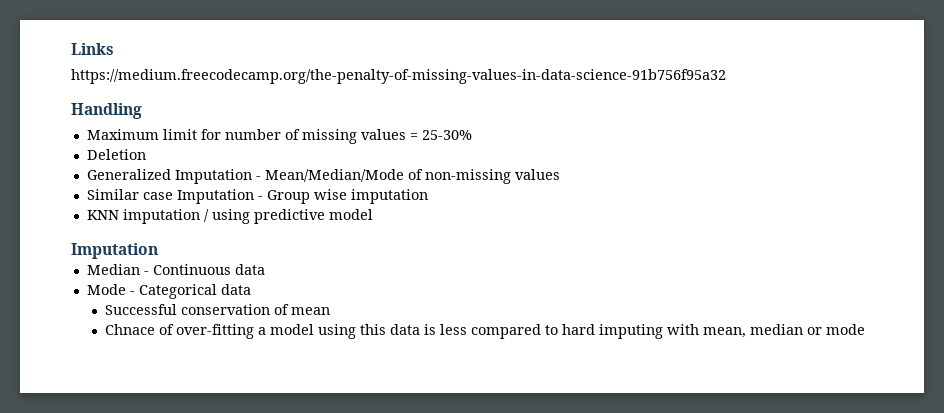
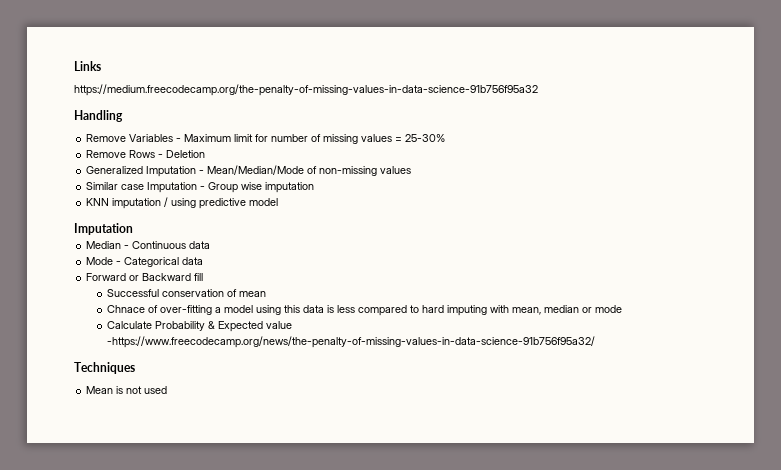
(142, 111) none -> [86,134,182,142] Remove Variables -
(472, 135) none -> [86,150,164,158] Remove Rows -
(251, 289) none -> [86,273,204,281] // Forward or Backward fill
(865, 329) none -> [106,321,292,332] [106,336,595,348] [74,362,135,374] [86,386,168,394] // Calculate Probability & Expected value -https://www.freecodecamp.org/news/the-penalty-of-missing-values-in-data-science-91b756f95a32/ // Techniques // Mean is not used

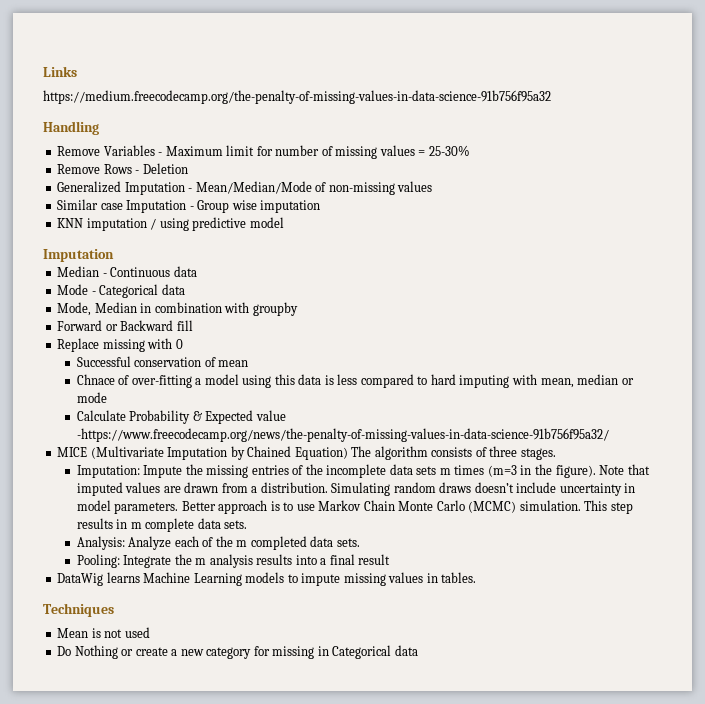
(204, 261) none -> [57,302,298,316] // Mode, Median in combination with groupby
(204, 277) none -> [57,338,183,352] // Replace missing with 0
(595, 342) none -> [57,446,556,460] [76,464,650,478] [76,482,636,496] [76,500,633,514] [76,518,248,532] [76,536,360,550] [76,554,391,568] [57,572,477,586] // MICE (Multivariate Imputation by Chained Equation) The algorithm consists of three stages. // Imputation: Impute the missing entries of the incomplete data sets m times (m=3 in the figure). Note that imputed values are drawn from a distribution. Simulating random draws doesn’t include uncertainty in model parameters. Better approach is to use Markov Chain Monte Carlo (MCMC) simulation. This step results in m complete data sets. // Analysis: Analyze each of the m completed data sets. // Pooling: Integrate the m analysis results into a final result // DataWig learns Machine Learning models to impute missing values in tables.
(168, 390) none -> [57,645,418,659] // Do Nothing or create a new category for missing in Categorical data

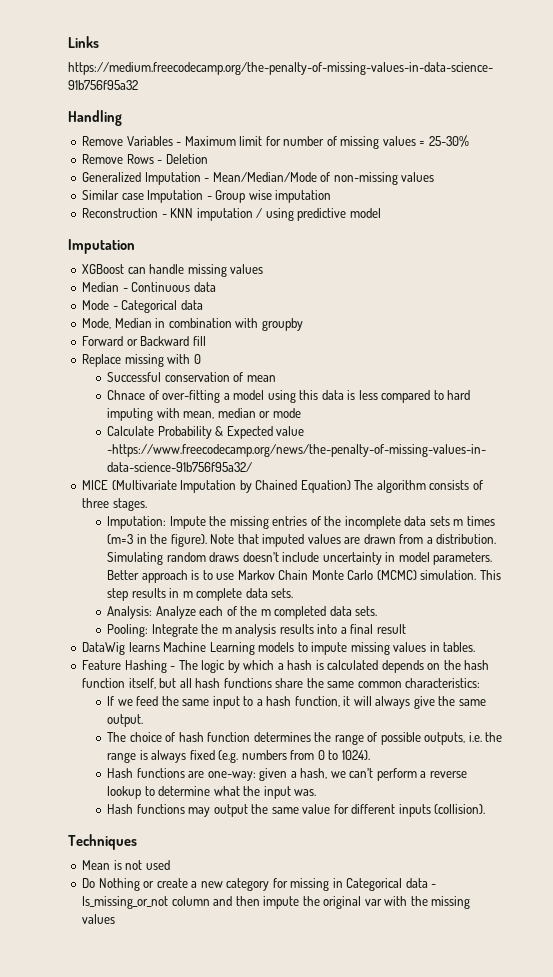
(321, 206) none -> [82,208,167,218] Reconstruction -
(114, 255) none -> [82,264,264,277] // XGBoost can handle missing values
(477, 577) none -> [82,660,490,673] [82,678,481,689] [107,696,486,709] [107,714,144,727] [107,732,503,745] [107,750,370,763] [107,768,467,781] [107,786,317,799] [107,804,486,817] // Feature Hashing - The logic by which a hash is calculated depends on the hash function itself, but all hash functions share the same common characteristics: // If we feed the same input to a hash function, it will always give the same output. // The choice of hash function determines the range of possible outputs, i.e. the range is always fixed (e.g. numbers from 0 to 1024). // Hash functions are one-way: given a hash, we can’t perform a reverse lookup to determine what the input was. // Hash functions may output the same value for different inputs (collision).
(418, 650) none -> [431,884,437,888] [82,896,471,909] [82,914,116,924] - Is_missing_or_not column and then impute the original var with the missing values

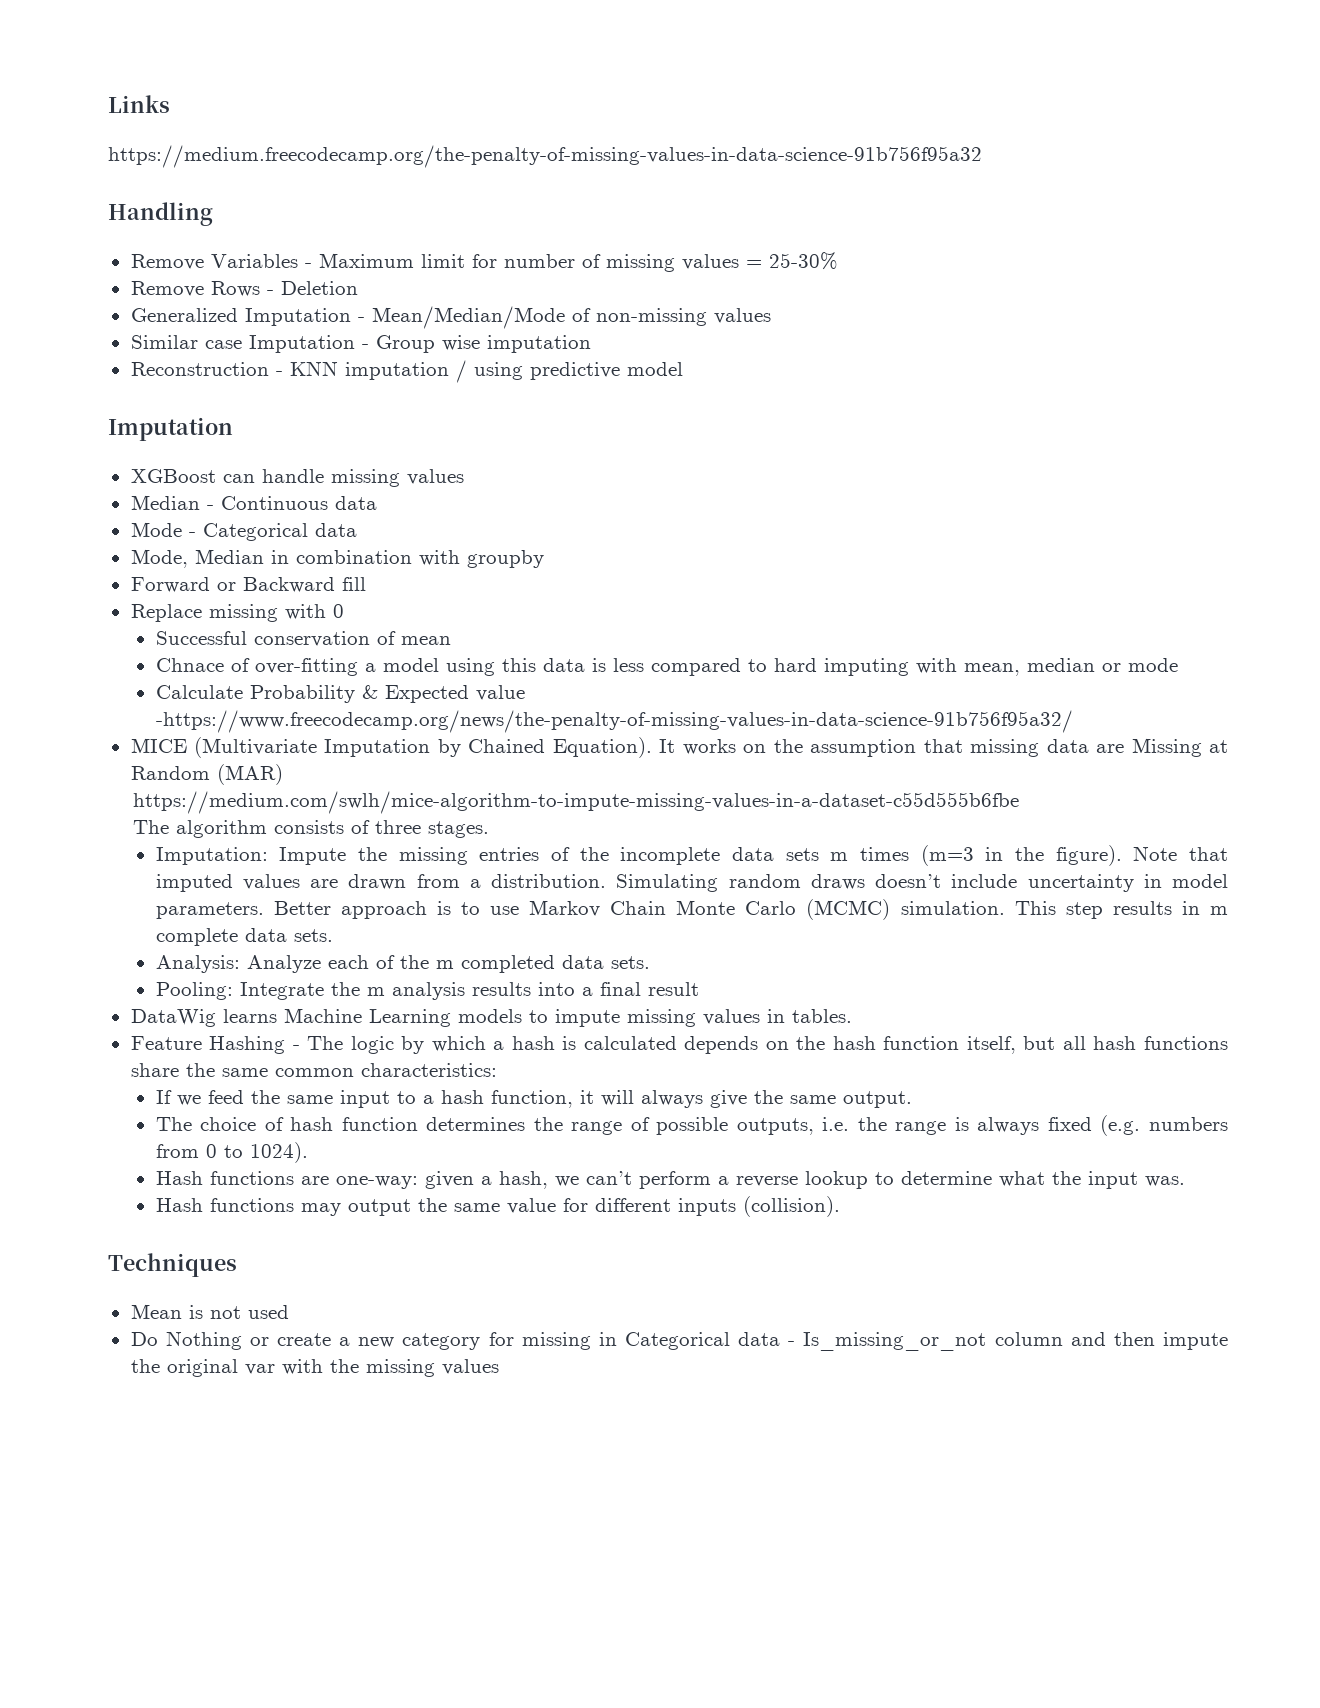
[300,480,351,493] Equation) -> [552,737,1229,758] [130,764,283,785] [133,791,1020,814] Equation). It works on the assumption that missing data are Missing at Random (MAR) // https://medium.com/swlh/mice-algorithm-to-impute-missing-values-in-a-dataset-c55d555b6fbe //

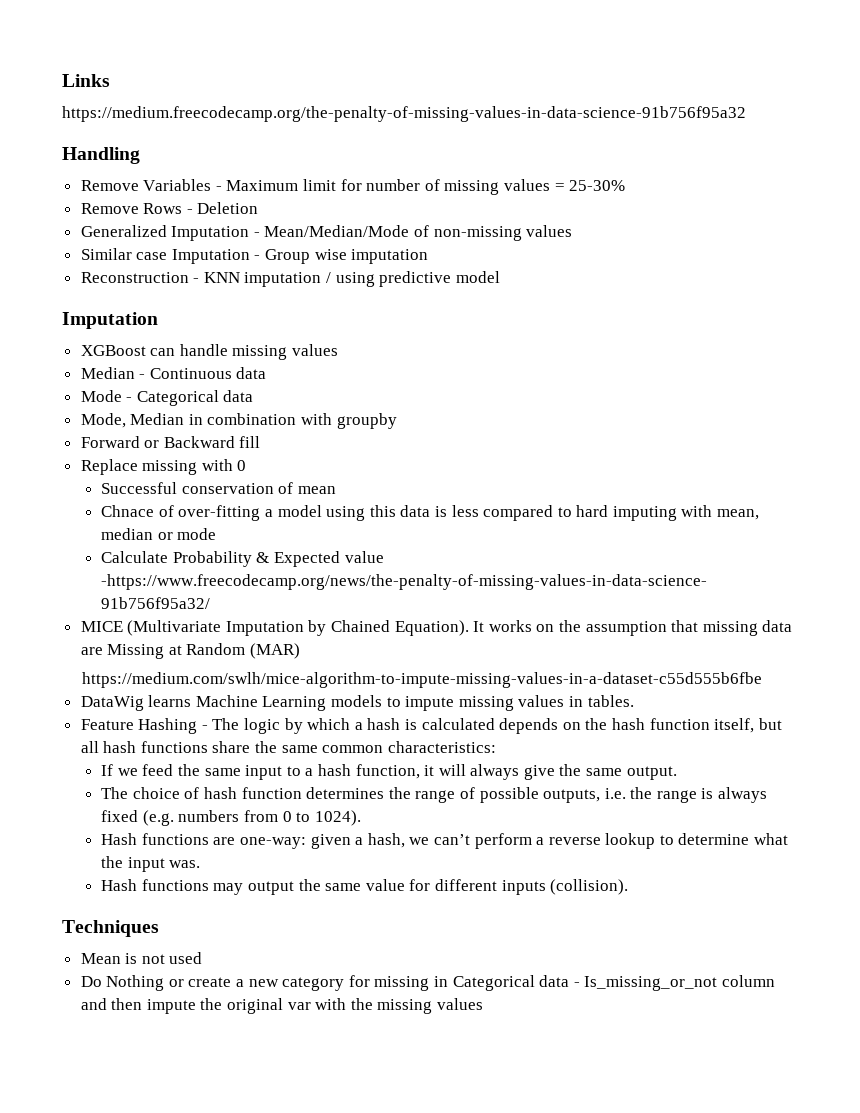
[133,820,490,838] [155,845,1228,866] [155,874,1228,892] [155,899,1228,920] [155,928,333,946] [155,955,650,973] [155,982,699,1000] // The algorithm consists of three stages. // Imputation: Impute the missing entries of the incomplete data sets m times (m=3 in the figure). Note that imputed values are drawn from a distribution. Simulating random draws doesn’t include uncertainty in model parameters. Better approach is to use Markov Chain Monte Carlo (MCMC) simulation. This step results in m complete data sets. // Analysis: Analyze each of the m completed data sets. // Pooling: Integrate the m analysis results into a final result -> (763, 680) none

